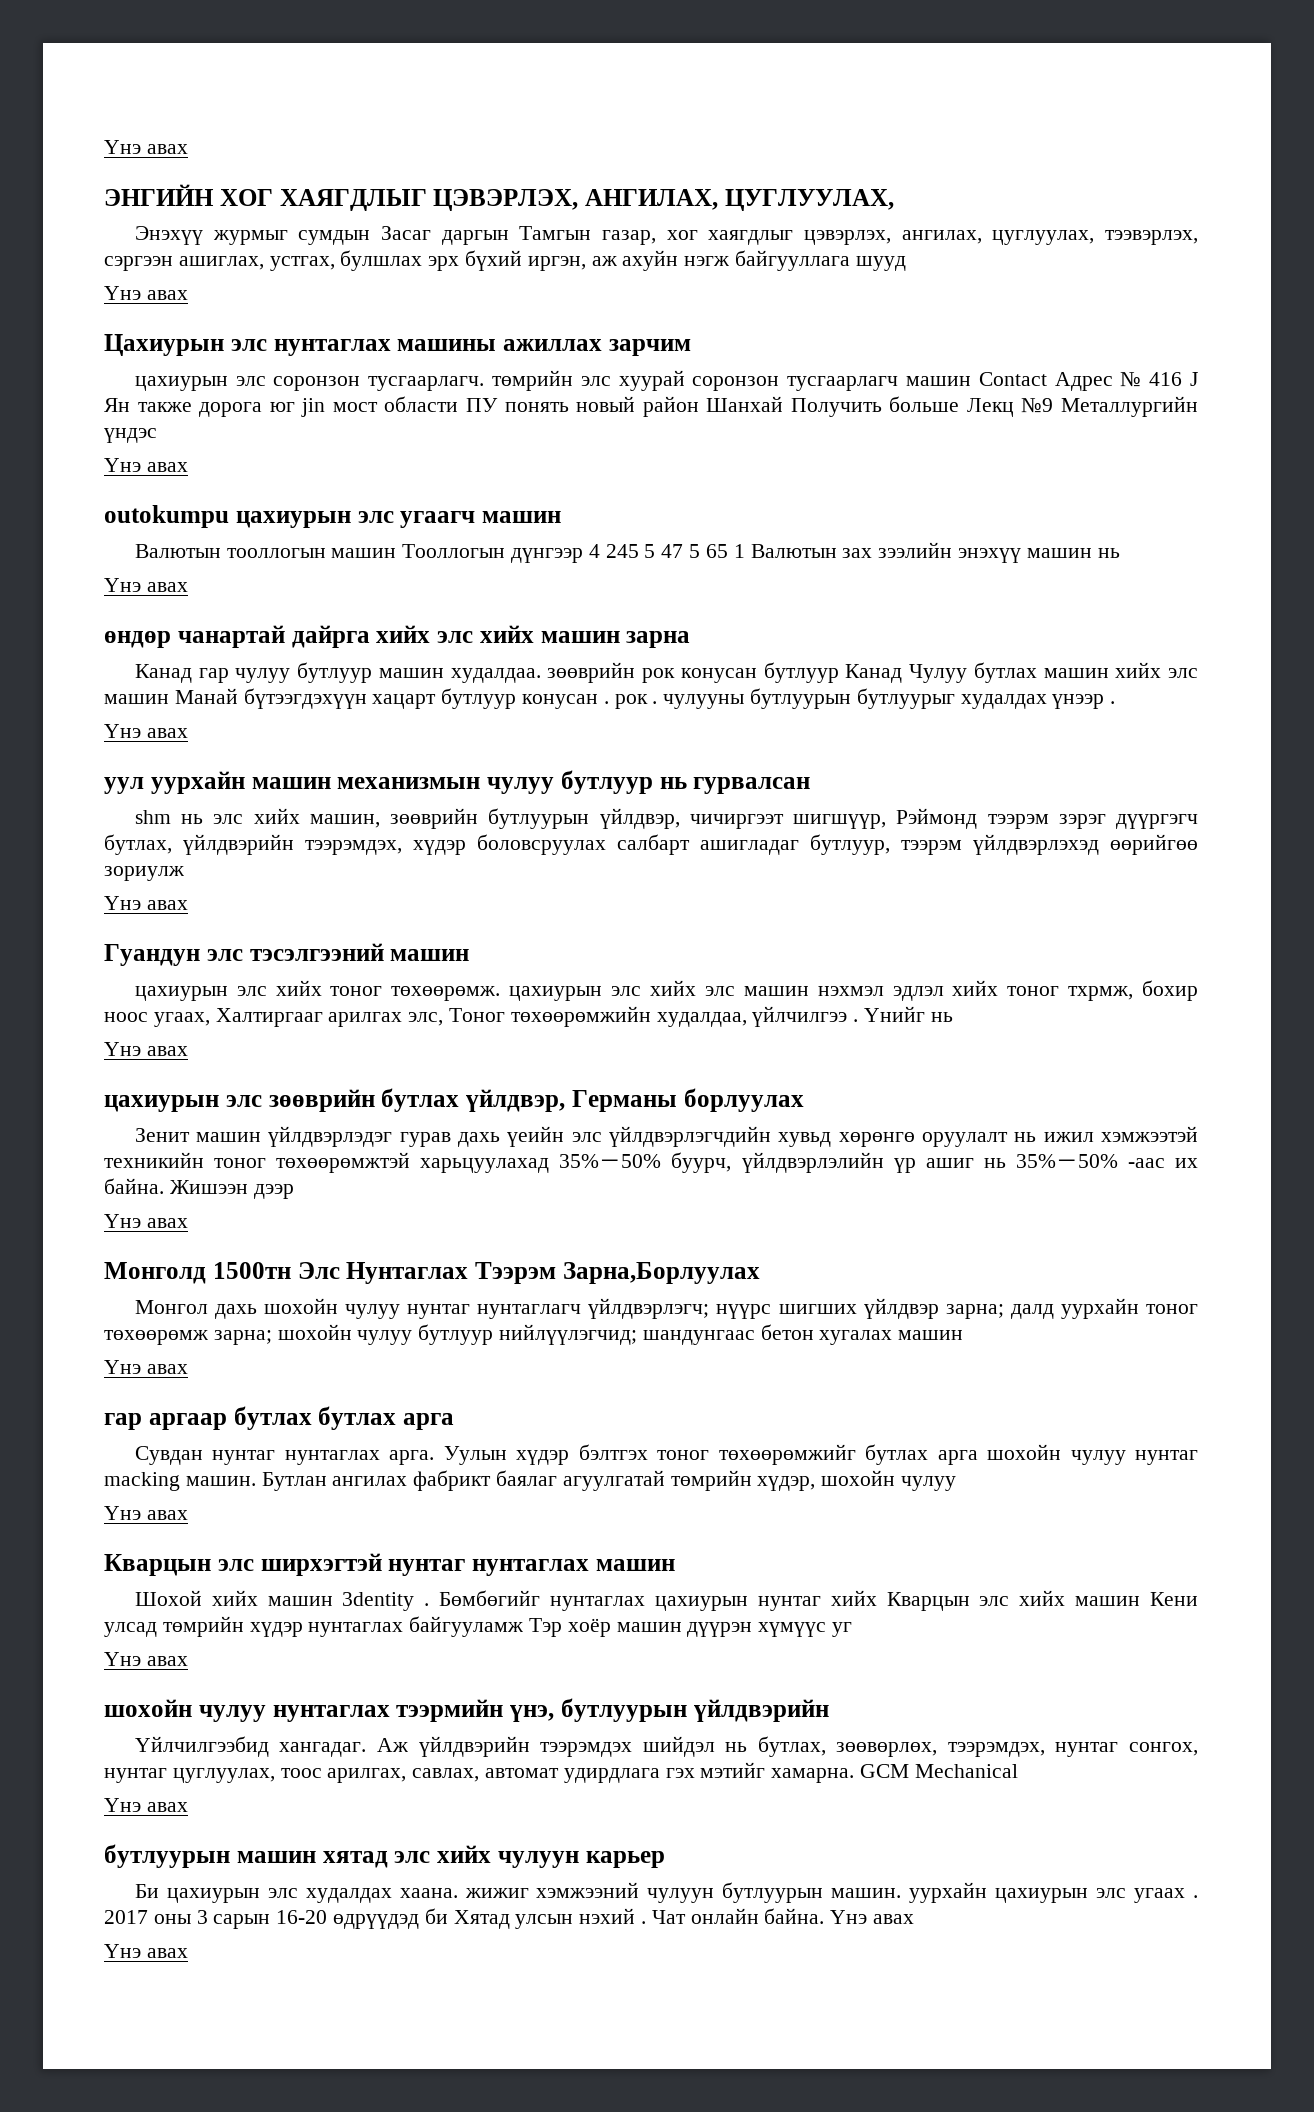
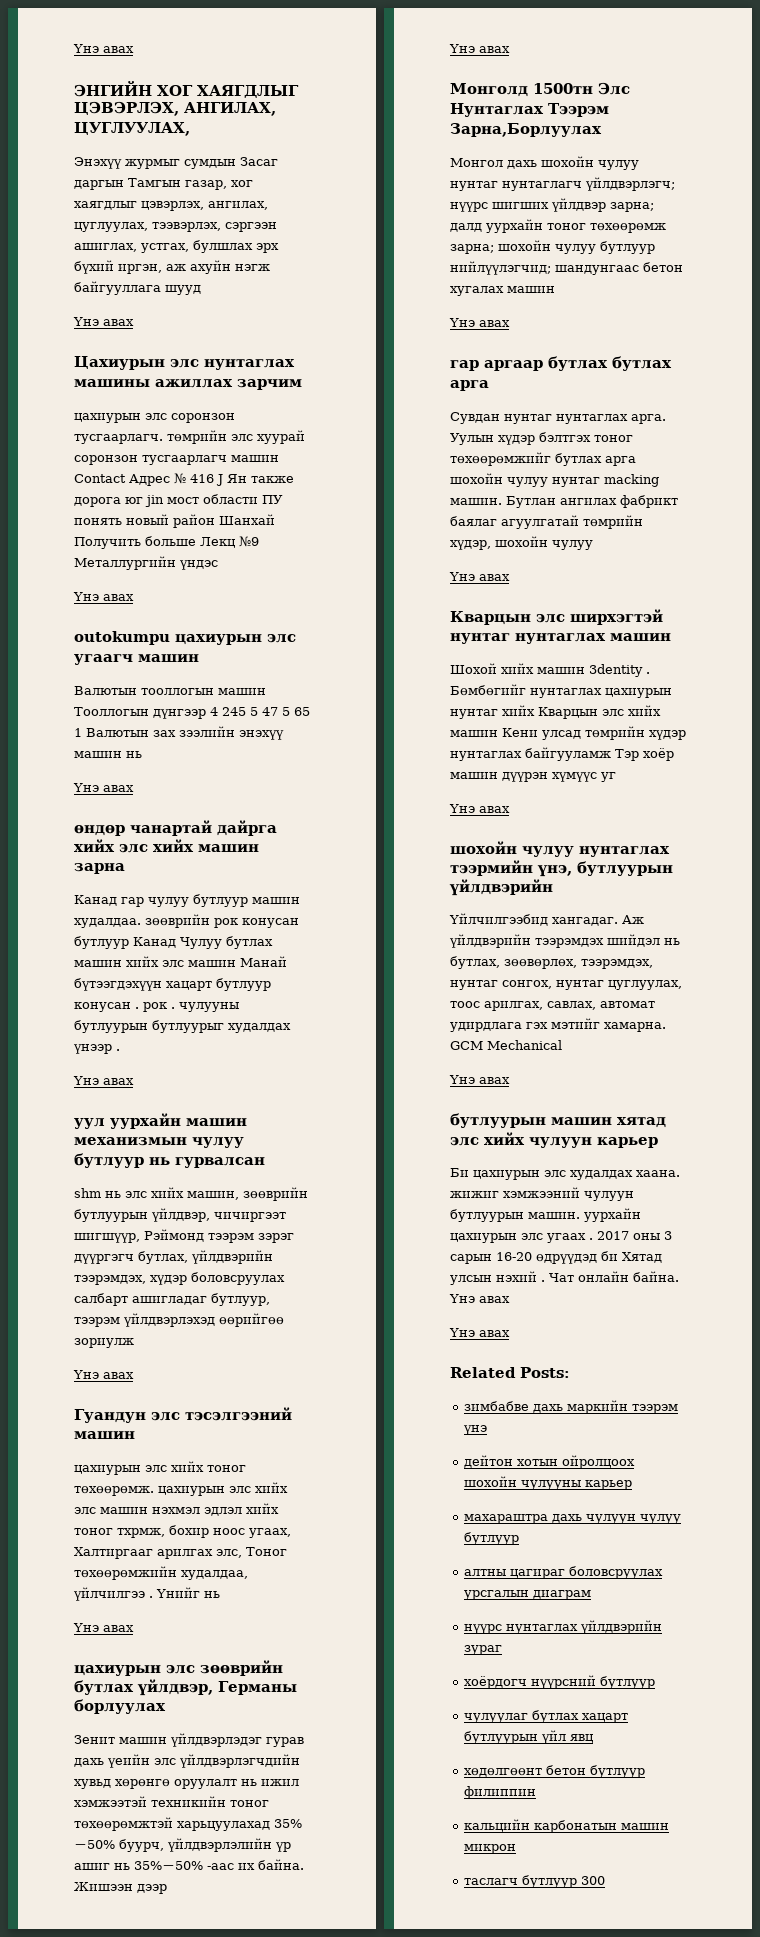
(188, 1953) none -> [450,1367,570,1378] [464,1400,679,1414] [463,1425,488,1435] [464,1455,636,1469] [464,1476,633,1490] [464,1514,682,1524] [464,1532,520,1545] [464,1566,664,1579] [464,1590,592,1600] [464,1620,663,1634] [464,1645,503,1655] [464,1675,656,1689] [464,1710,629,1723] [464,1730,594,1744] [464,1765,646,1778] [464,1786,537,1799] [464,1819,670,1833] [464,1844,517,1854] [464,1875,606,1888] // Related Posts: // зимбабве дахь маркийн тээрэм үнэ // дейтон хотын ойролцоох шохойн чулууны карьер // махараштра дахь чулуун чулуу бутлуур // алтны цагираг боловсруулах урсгалын диаграм // нүүрс нунтаглах үйлдвэрийн зураг // хоёрдогч нүүрсний бутлуур // чулуулаг бутлах хацарт бутлуурын үйл явц // хөдөлгөөнт бетон бутлуур филиппин // кальцийн карбонатын машин микрон // таслагч бутлуур 300

